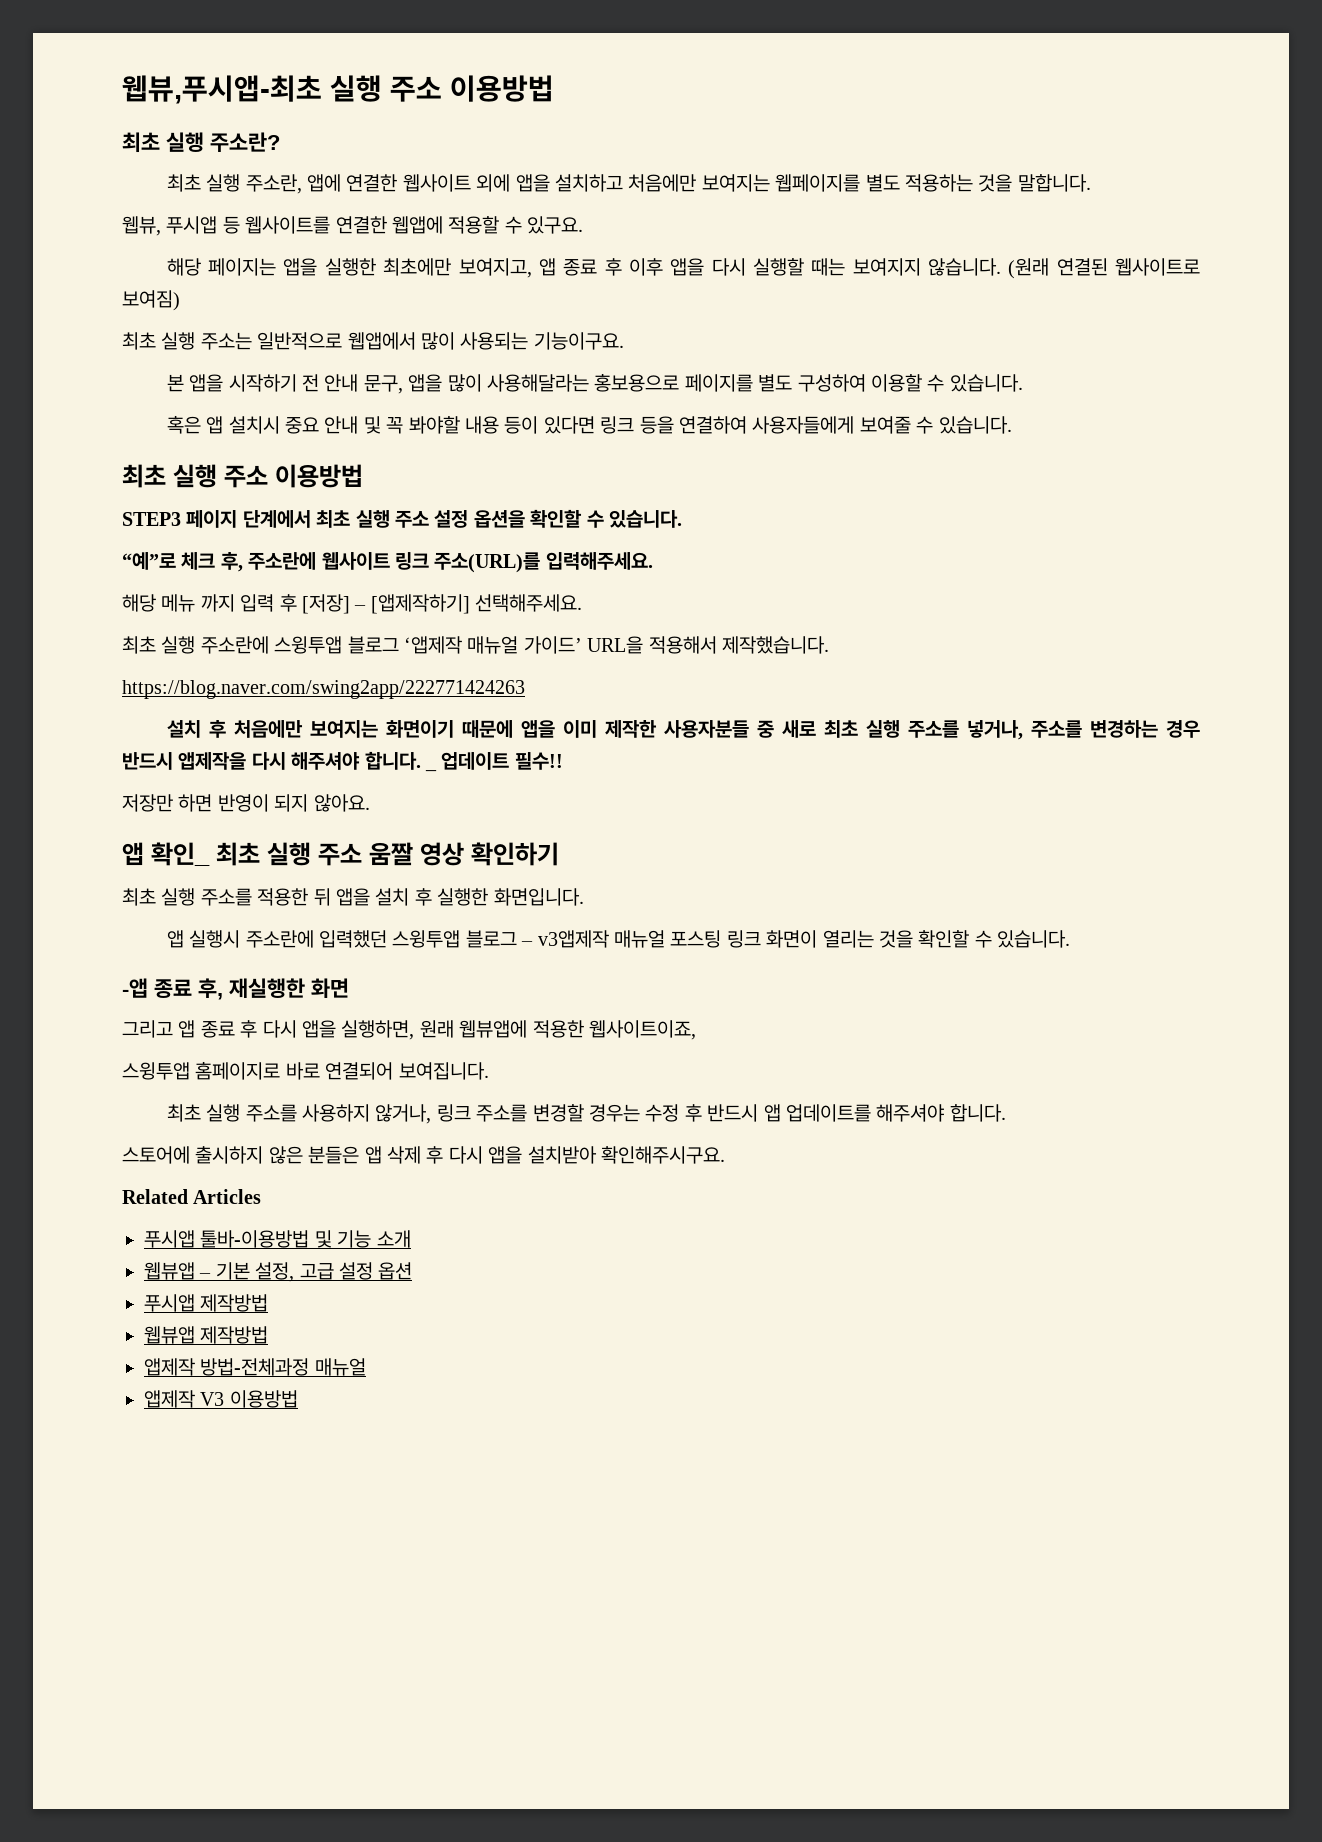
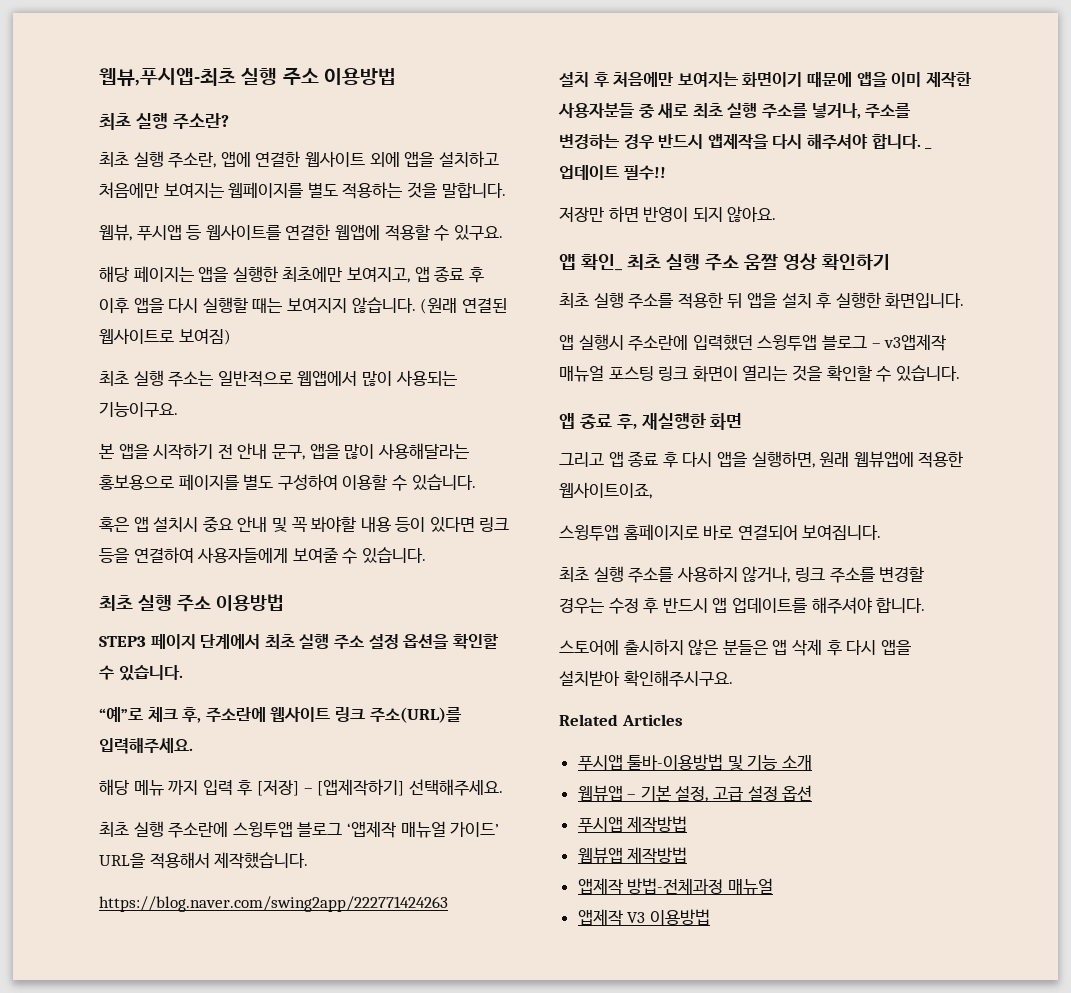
[122,978,148,998] -앱 -> [559,413,575,429] 앱

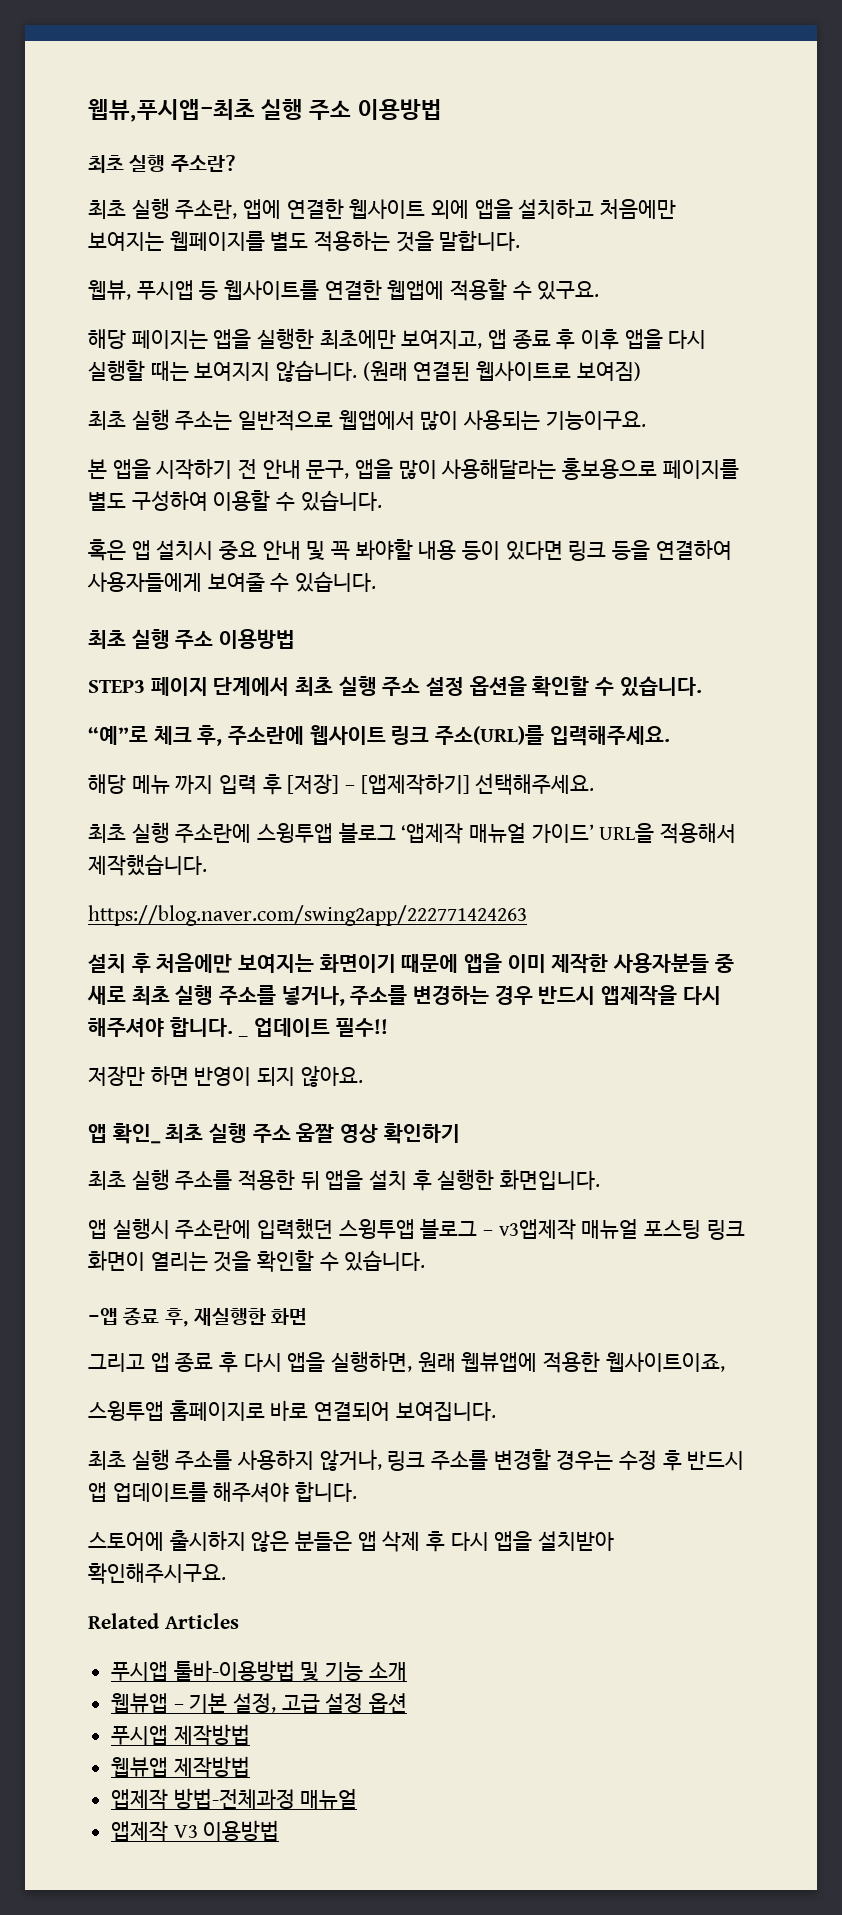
[559,413,575,429] 앱 -> [88,1308,118,1325] -앱

